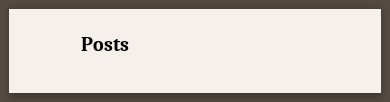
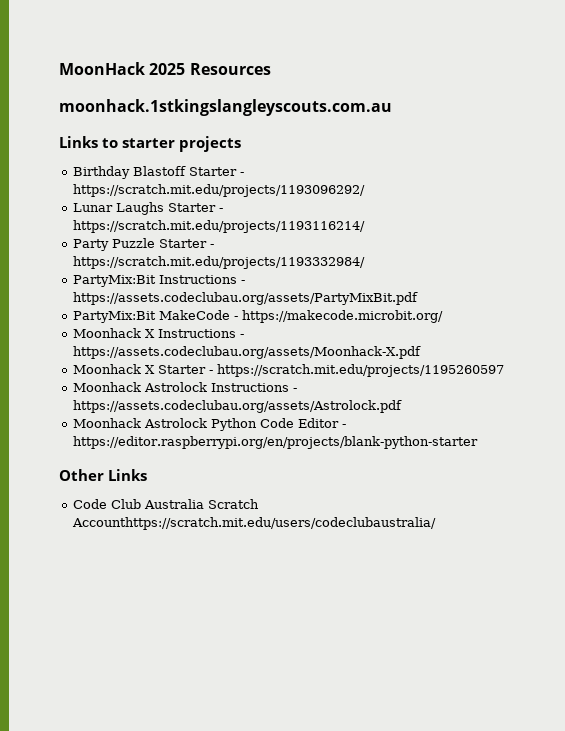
[81,37,129,51] Posts -> [59,62,271,75] [59,99,392,116] [59,136,241,152] [73,166,245,179] [73,184,366,197] [73,202,224,215] [73,220,366,233] [73,238,215,251] [73,256,366,269] [73,275,246,287] [73,292,419,305] [73,310,444,323] [73,328,245,338] [73,346,422,359] [73,364,505,377] [73,382,298,392] [73,400,403,413] [73,418,347,431] [73,436,479,449] [59,469,147,481] [73,499,260,509] [72,517,437,530] MoonHack 2025 Resources // moonhack.1stkingslangleyscouts.com.au // Links to starter projects // Birthday Blastoff Starter - https://scratch.mit.edu/projects/1193096292/ // Lunar Laughs Starter - https://scratch.mit.edu/projects/1193116214/ // Party Puzzle Starter - https://scratch.mit.edu/projects/1193332984/ // PartyMix:Bit Instructions - https://assets.codeclubau.org/assets/PartyMixBit.pdf // PartyMix:Bit MakeCode - https://makecode.microbit.org/ // Moonhack X Instructions - https://assets.codeclubau.org/assets/Moonhack-X.pdf // Moonhack X Starter - https://scratch.mit.edu/projects/1195260597 // Moonhack Astrolock Instructions - https://assets.codeclubau.org/assets/Astrolock.pdf // Moonhack Astrolock Python Code Editor - https://editor.raspberrypi.org/en/projects/blank-python-starter // Other Links // Code Club Australia Scratch Accounthttps://scratch.mit.edu/users/codeclubaustralia/

